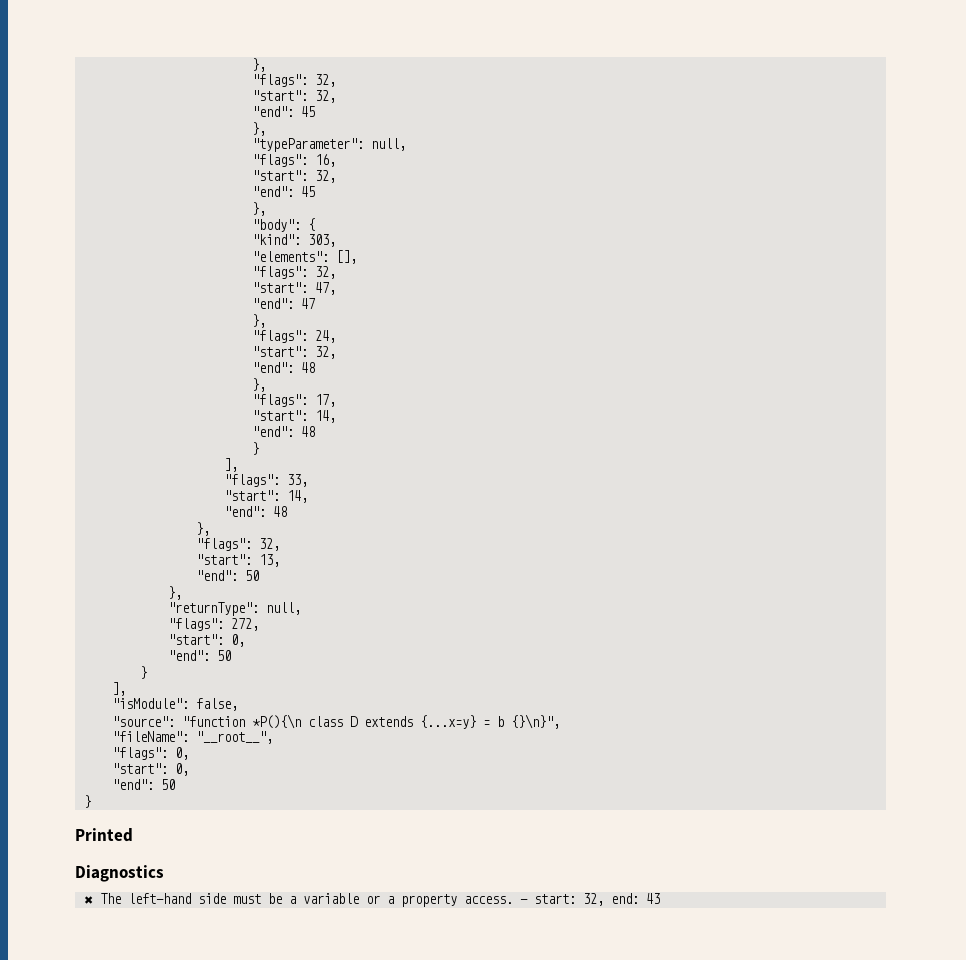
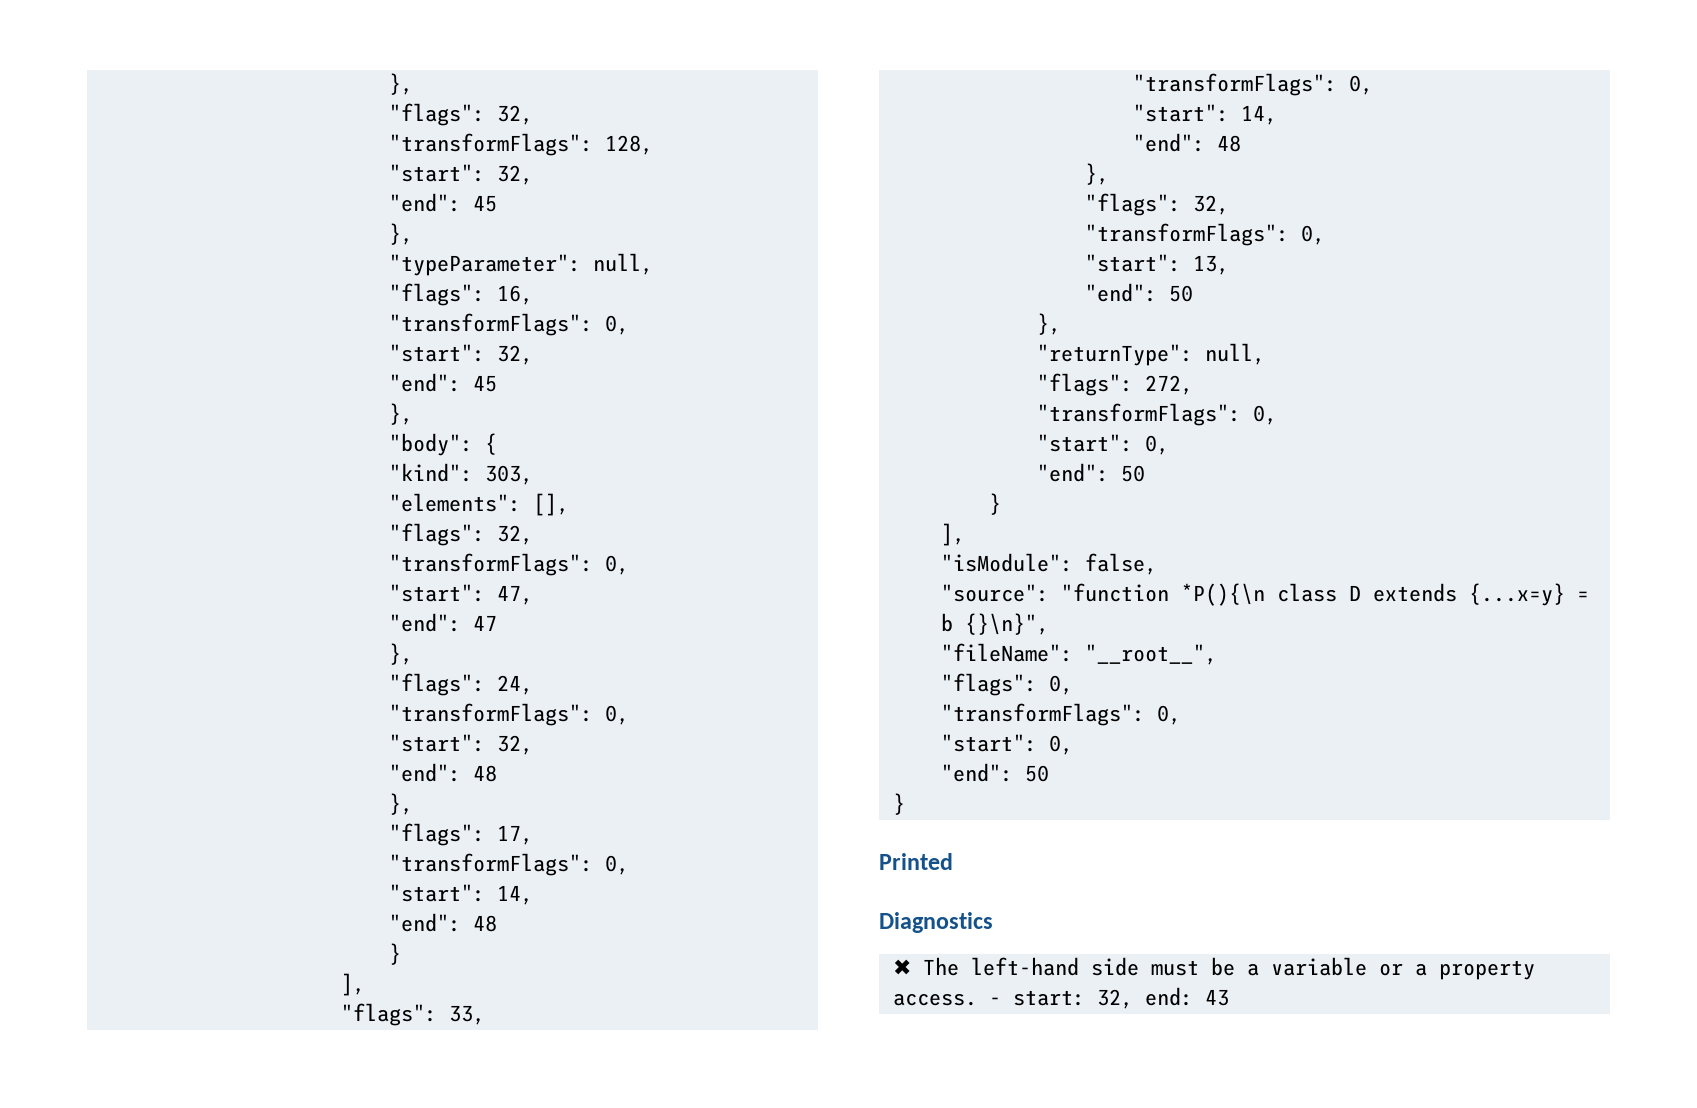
[252,58,266,72] [252,74,336,87] }, // "flags": 32, -> [388,73,413,95] [388,103,533,126] [388,133,653,156] }, // "flags": 32, // "transformFlags": 128,
(336, 160) none -> [388,313,629,336] // "transformFlags": 0,
(336, 272) none -> [388,553,629,576] // "transformFlags": 0,
(336, 336) none -> [388,703,629,726] // "transformFlags": 0,
(336, 400) none -> [388,853,629,876] // "transformFlags": 0,
(308, 480) none -> [1132,73,1373,96] // "transformFlags": 0,
(280, 544) none -> [1084,223,1325,246] // "transformFlags": 0,
(259, 624) none -> [1036,403,1277,426] // "transformFlags": 0,
(189, 753) none -> [940,703,1181,726] // "transformFlags": 0,

